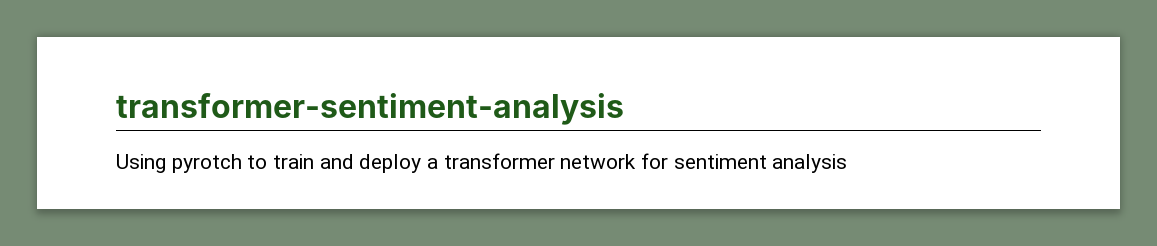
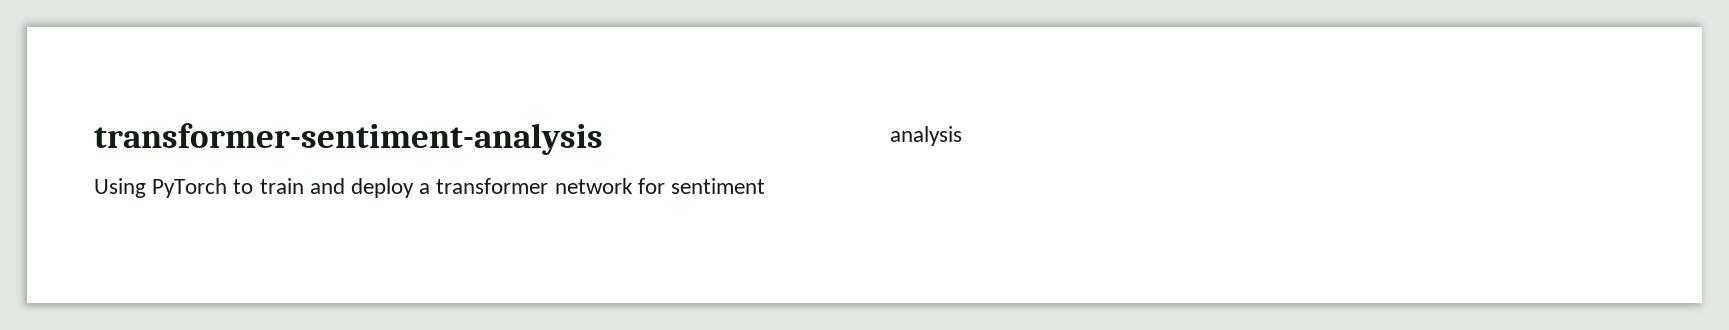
[171,154,242,173] pyrotch -> [152,178,228,198] PyTorch

